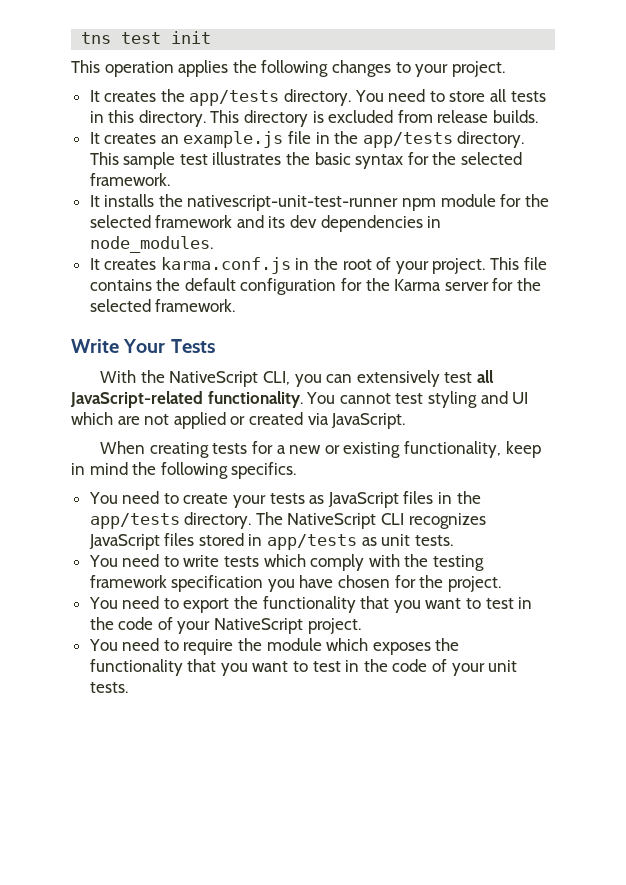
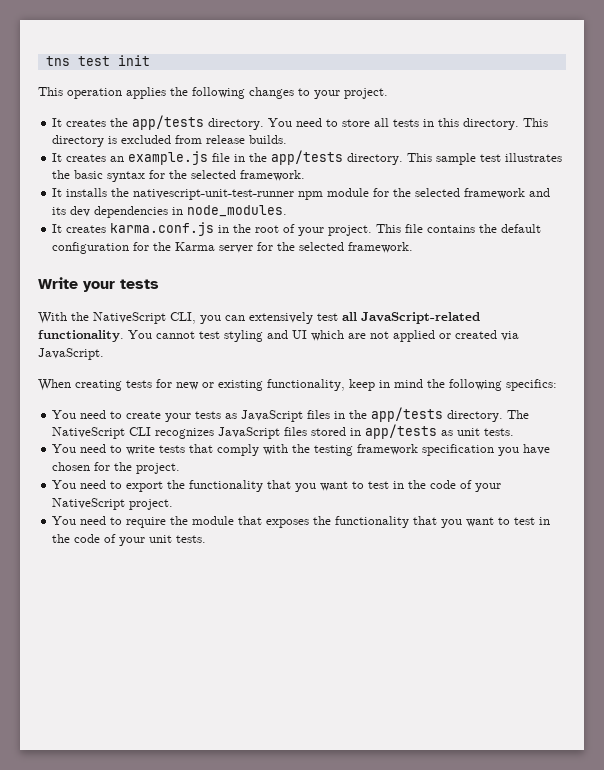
[123,339,215,353] Your Tests -> [83,279,159,292] your tests
[276,445,286,454] a -> (172, 383) none
[231,462,297,479] specifics. -> [506,379,557,391] specifics:
[263,554,306,567] which -> [189,444,214,453] that
[326,638,369,651] which -> [238,516,263,525] that

